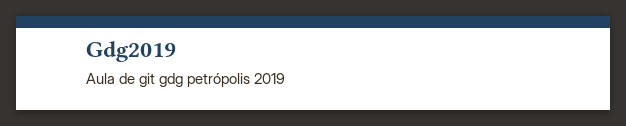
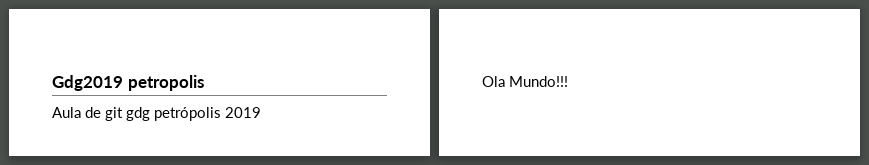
(176, 51) none -> [127,75,204,91] petropolis
(286, 78) none -> [482,76,568,87] // Ola Mundo!!!

